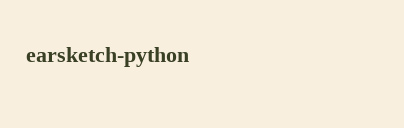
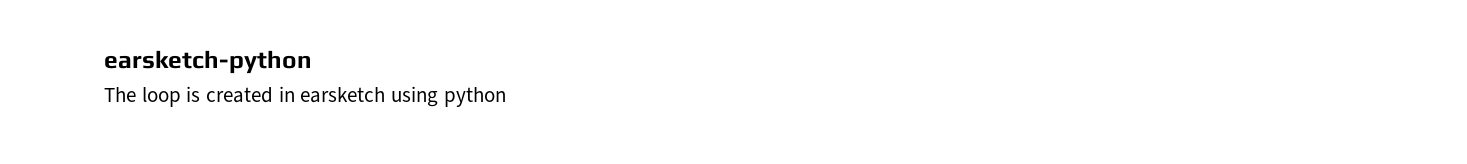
(189, 57) none -> [104,86,506,107] // The loop is created in earsketch using python

